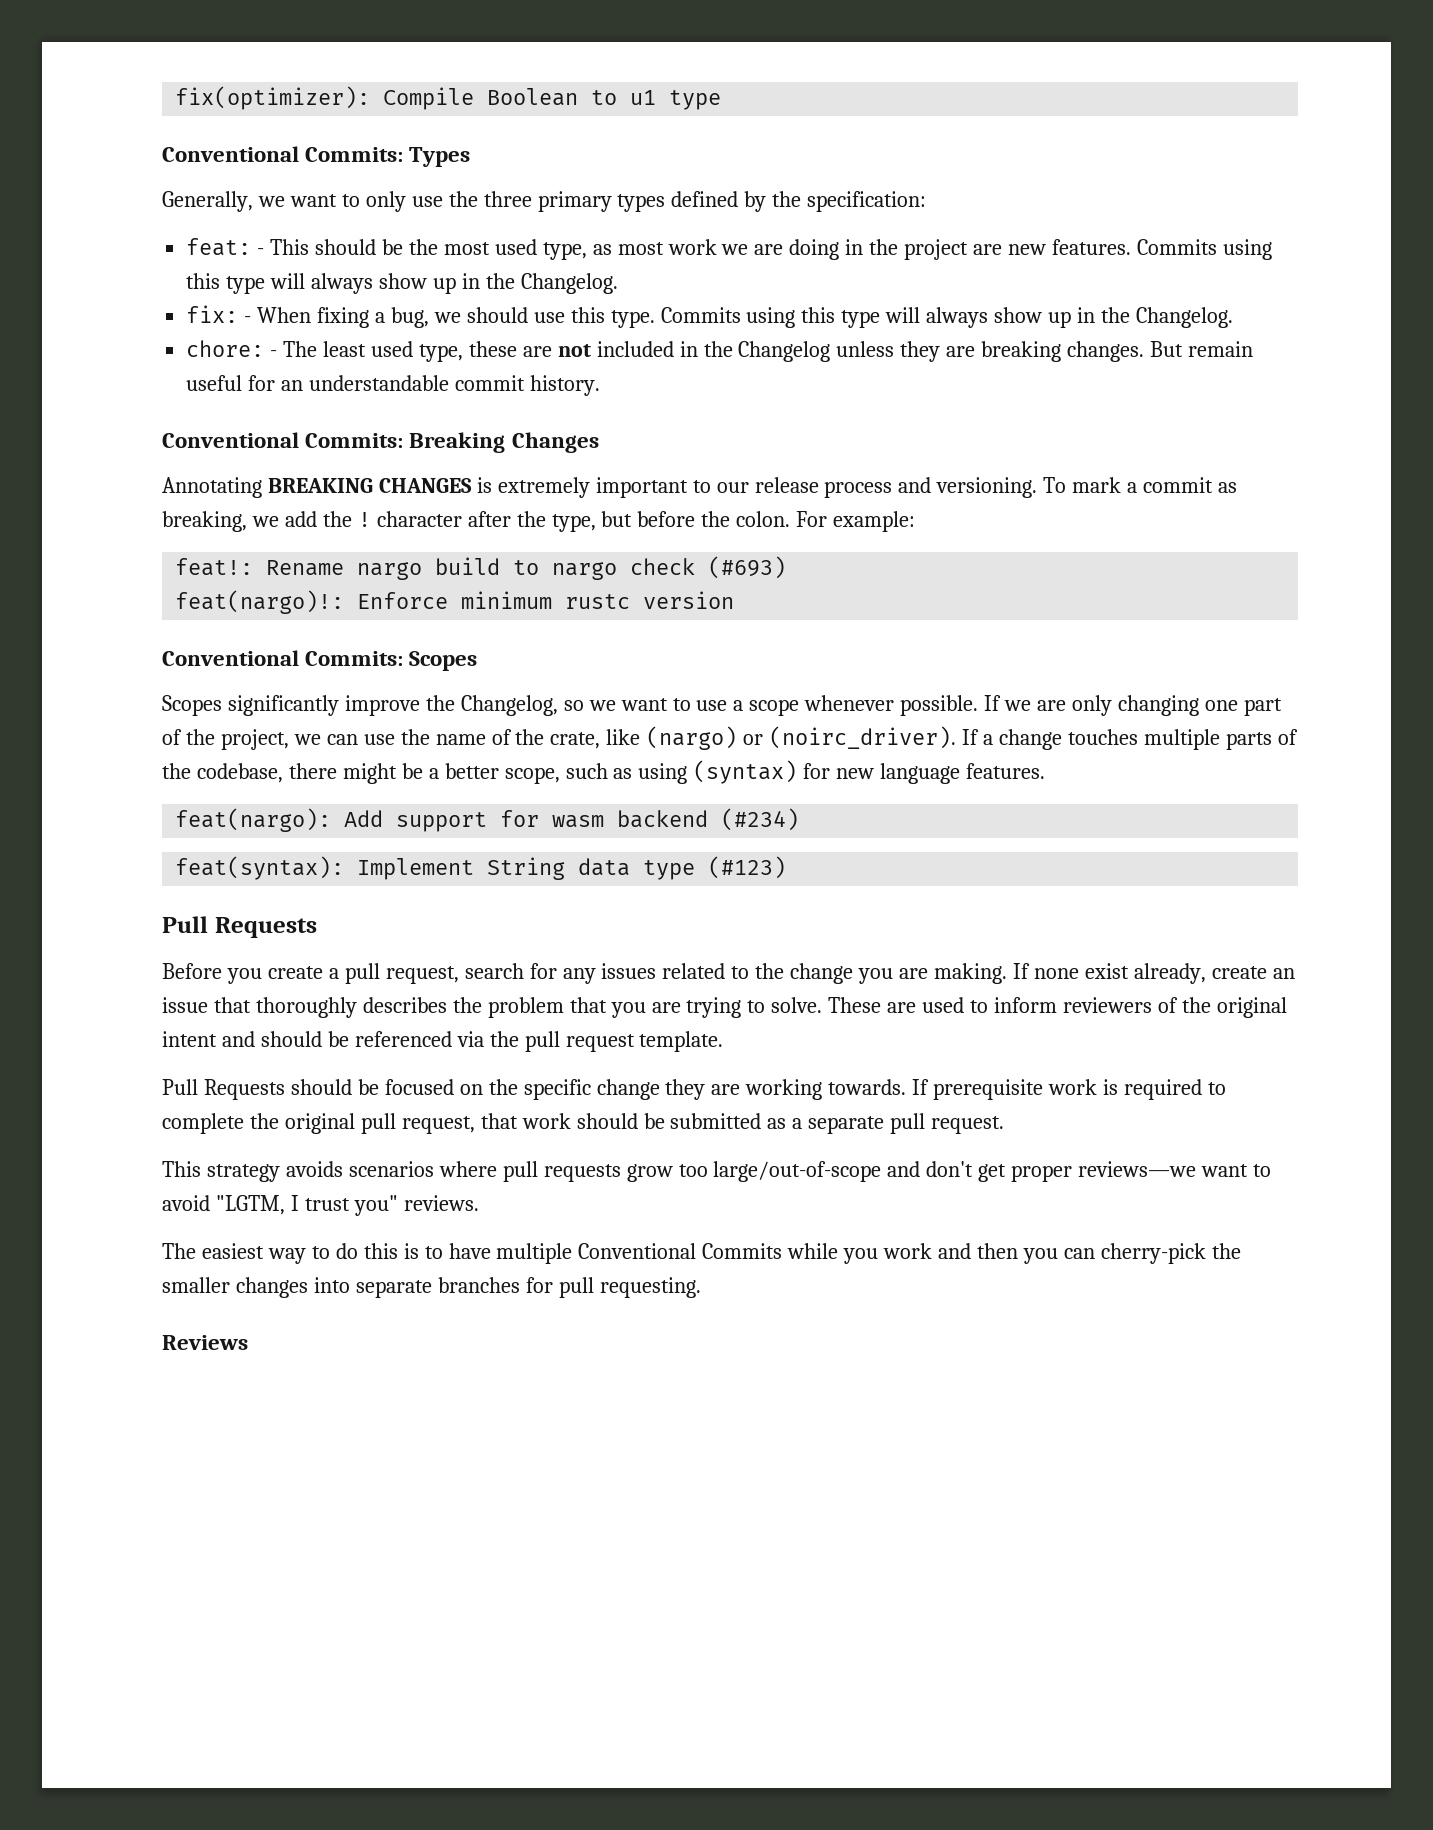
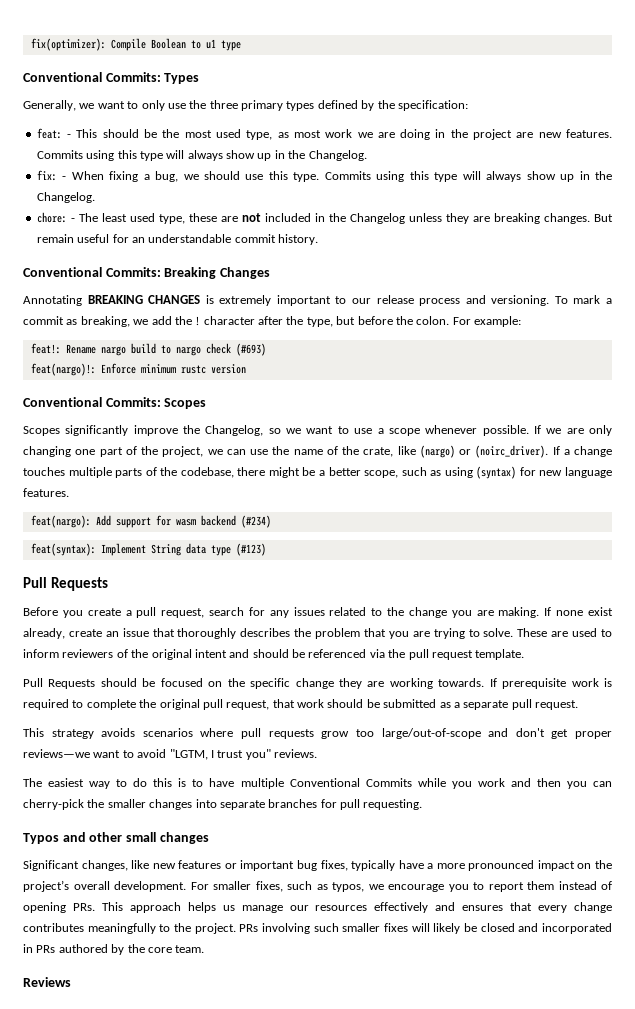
(701, 1287) none -> [23,832,209,844] [23,860,612,871] [23,880,612,892] [23,902,613,913] [23,923,613,934] [23,944,205,955] // Typos and other small changes // Significant changes, like new features or important bug fixes, typically have a more pronounced impact on the project’s overall development. For smaller fixes, such as typos, we encourage you to report them instead of opening PRs. This approach helps us manage our resources effectively and ensures that every change contributes meaningfully to the project. PRs involving such smaller fixes will likely be closed and incorporated in PRs authored by the core team.

